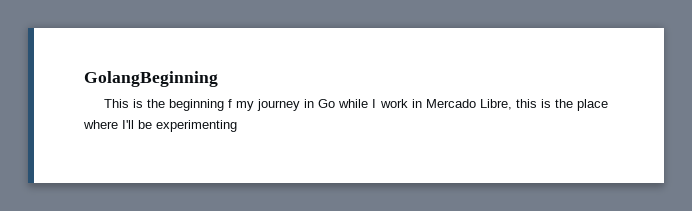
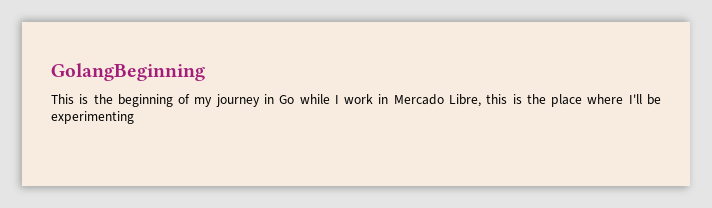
[228,99,233,108] f -> [178,94,191,104] of

